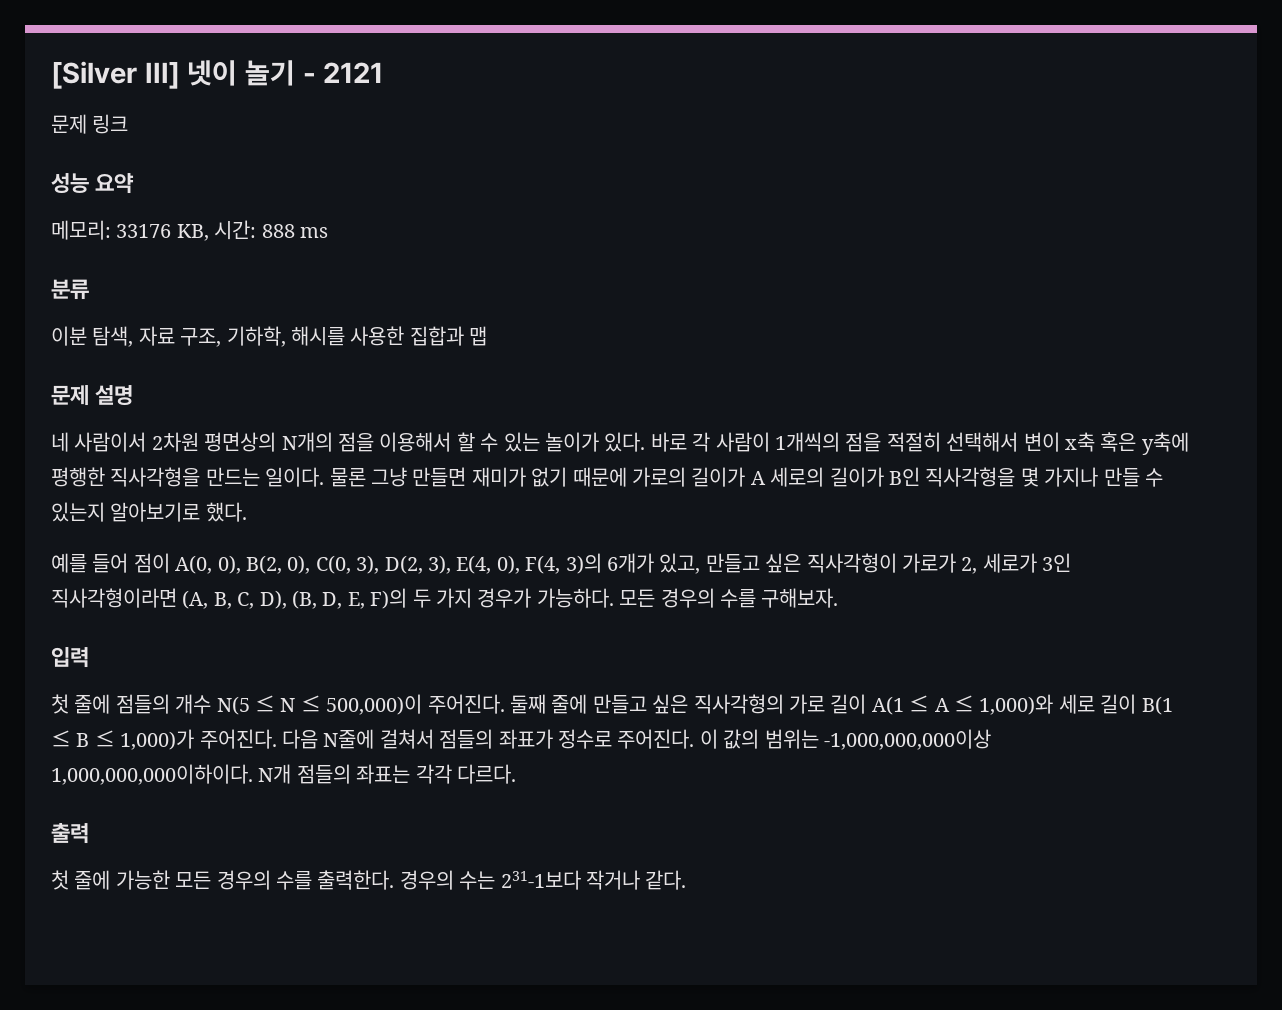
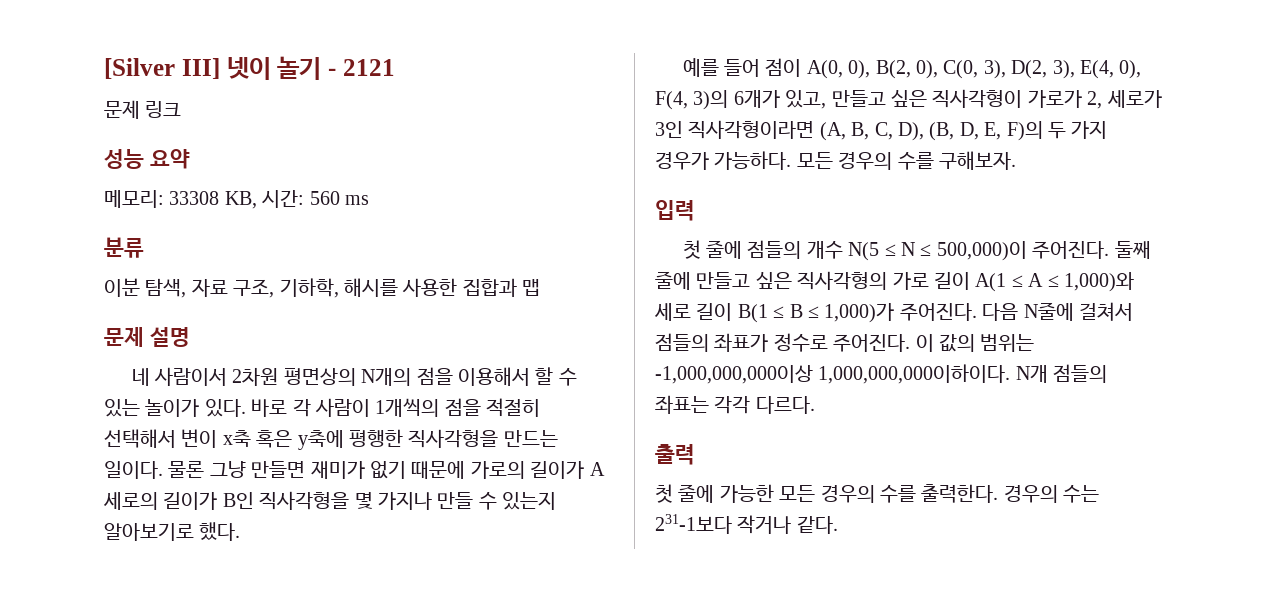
[116,224,172,238] 33176 -> [169,191,220,205] 33308
[261,224,295,238] 888 -> [309,191,340,205] 560

